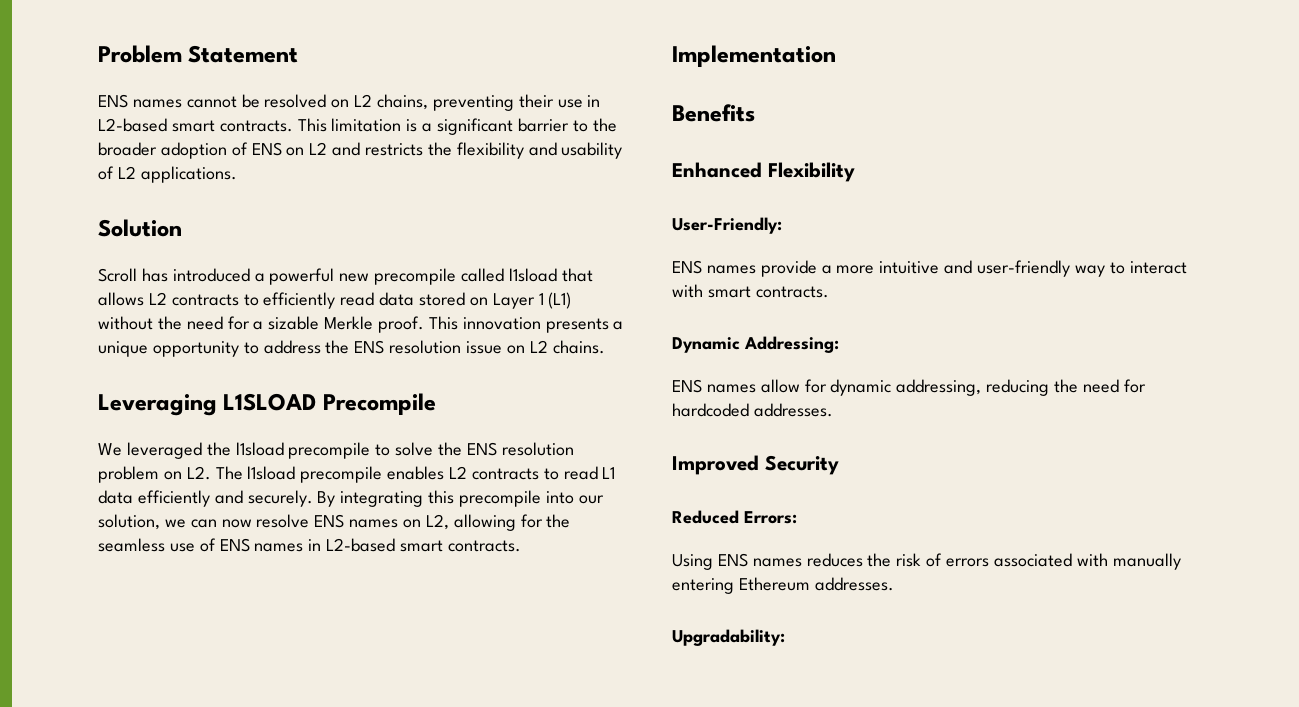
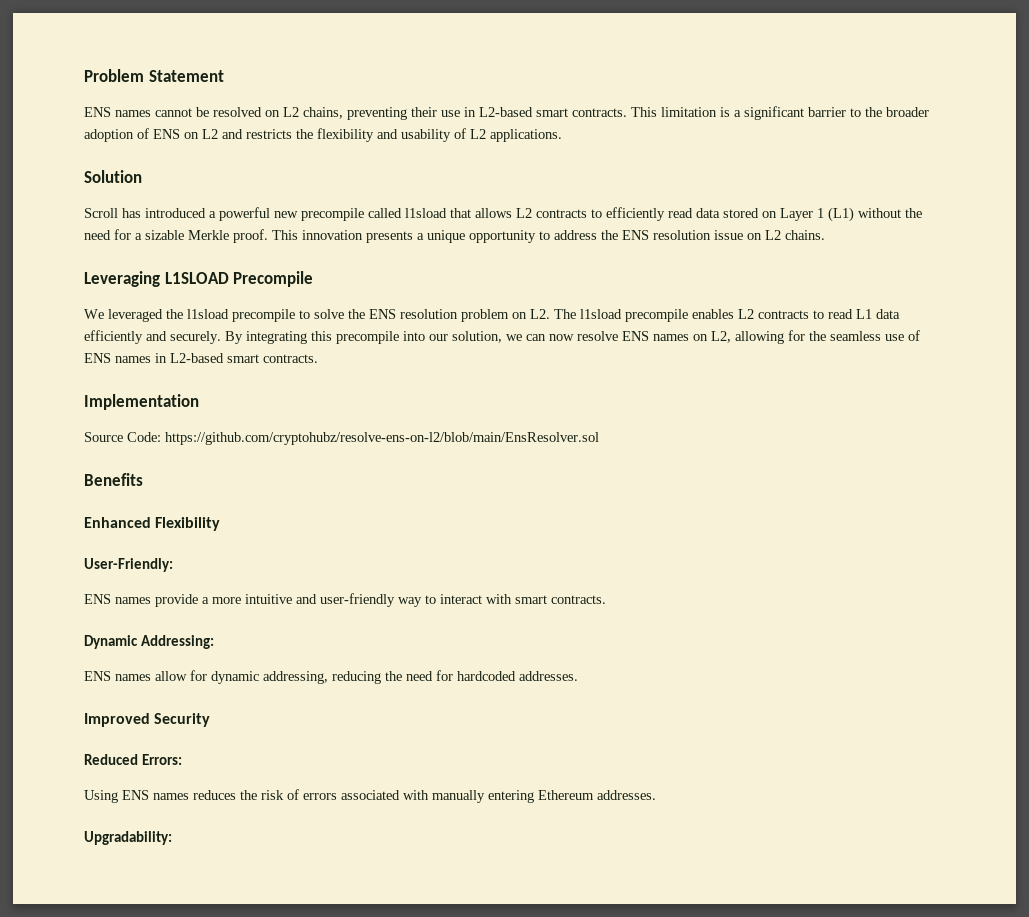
(836, 56) none -> [84,432,599,445] // Source Code: https://github.com/cryptohubz/resolve-ens-on-l2/blob/main/EnsResolver.sol

